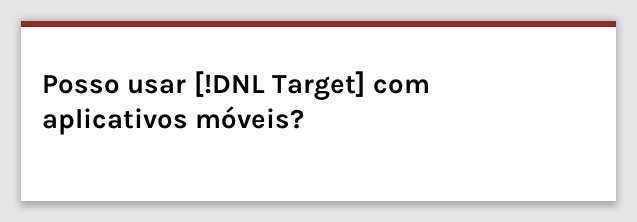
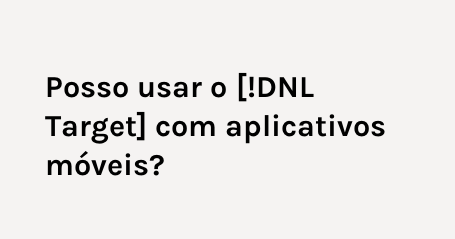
(187, 86) none -> [210,81,228,98] o

